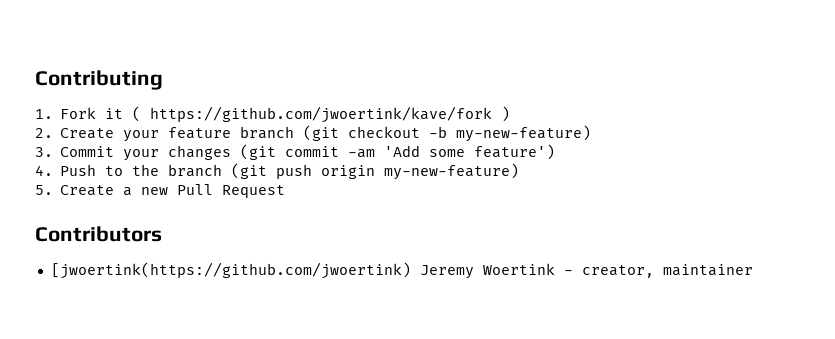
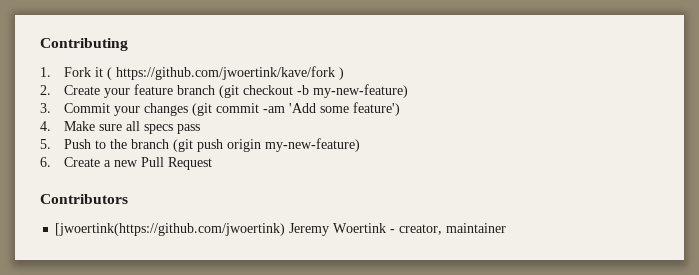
(53, 170) none -> [63,121,200,134] [40,139,51,149] Make sure all specs pass // 5.
[35,185,53,195] 5. -> [40,157,51,167] 6.

